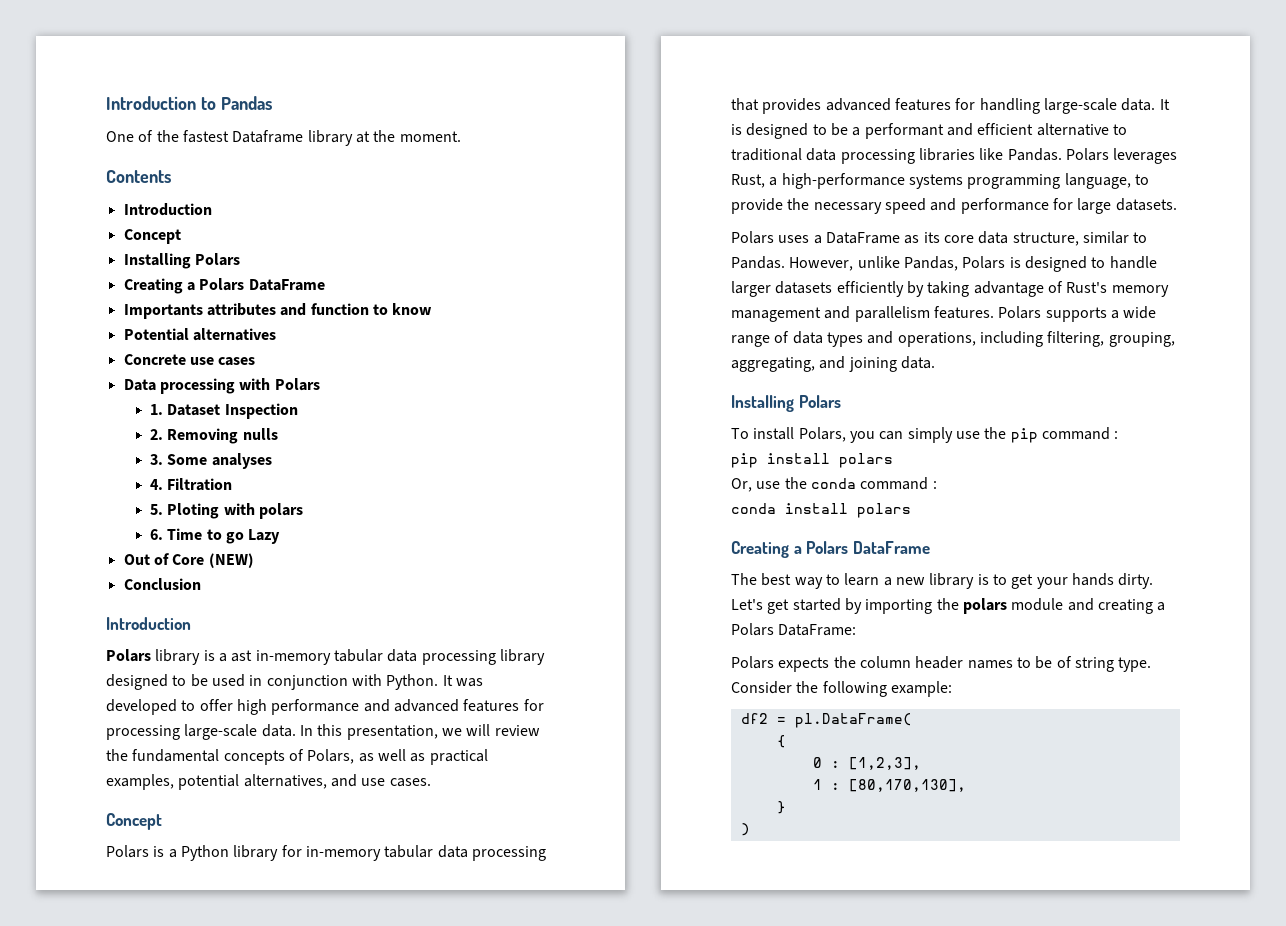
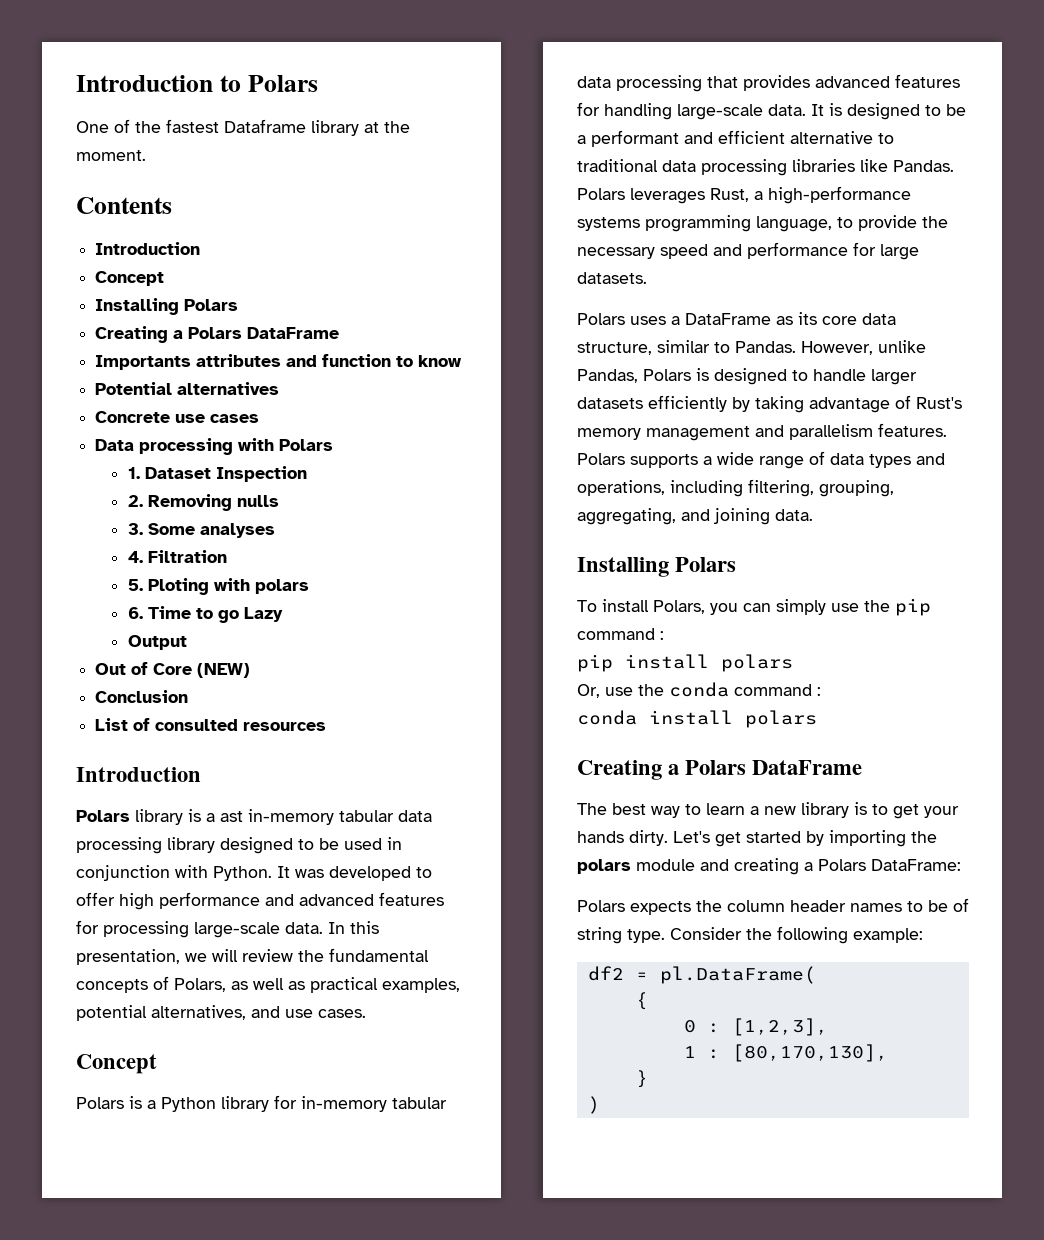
[220,96,272,110] Pandas -> [247,75,318,92] Polars
(281, 536) none -> [127,635,187,650] // Output
(201, 584) none -> [95,718,327,731] // List of consulted resources

